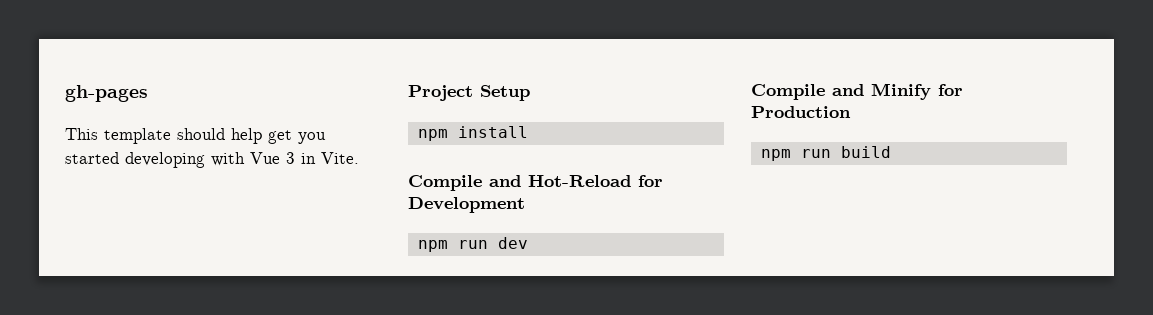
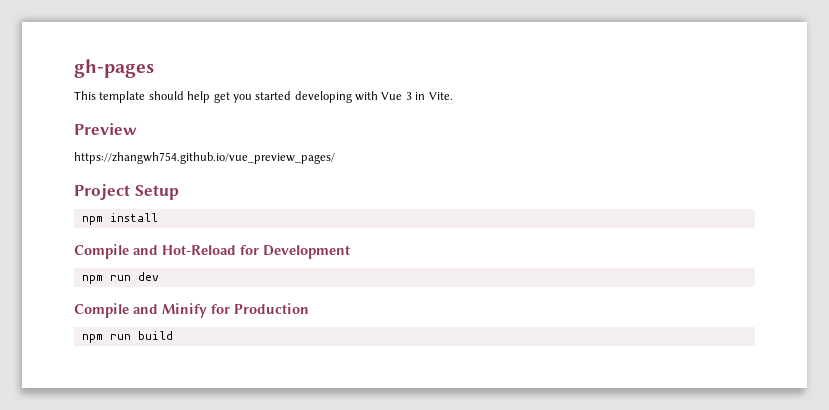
(359, 158) none -> [74,123,137,135] [74,152,335,164] // Preview // https://zhangwh754.github.io/vue_preview_pages/

